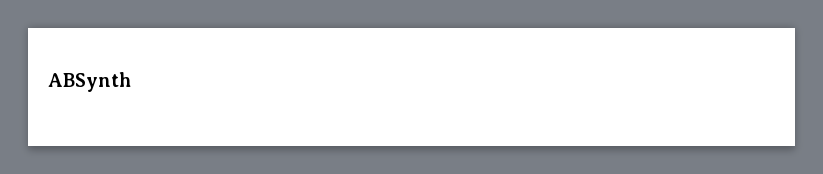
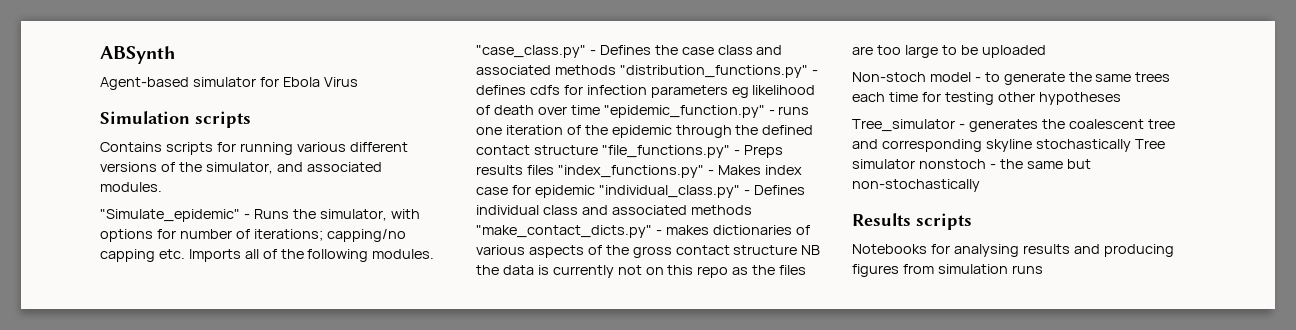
(131, 82) none -> [100,77,358,90] [100,111,251,128] [100,142,408,155] [100,162,382,174] [100,182,162,192] [100,209,420,222] [100,229,406,242] [100,249,435,262] [476,45,783,58] [476,65,818,78] [476,85,816,98] [476,105,810,118] [476,125,814,138] [476,145,783,158] [476,165,802,178] [476,185,805,198] [476,205,752,215] [476,225,810,238] [476,245,821,258] [476,265,807,278] [852,45,1046,58] [852,72,1171,85] [852,92,1121,105] [852,119,1175,132] [852,139,1165,152] [852,159,1091,169] [852,179,980,192] [852,213,972,230] [852,244,1174,257] [852,264,1043,277] // Agent-based simulator for Ebola Virus // Simulation scripts // Contains scripts for running various different versions of the simulator, and associated modules. // "Simulate_epidemic" - Runs the simulator, with options for number of iterations; capping/no capping etc. Imports all of the following modules. "case_class.py" - Defines the case class and associated methods "distribution_functions.py" - defines cdfs for infection parameters eg likelihood of death over time "epidemic_function.py" - runs one iteration of the epidemic through the defined contact structure "file_functions.py" - Preps results files "index_functions.py" - Makes index case for epidemic "individual_class.py" - Defines individual class and associated methods "make_contact_dicts.py" - makes dictionaries of various aspects of the gross contact structure NB the data is currently not on this repo as the files are too large to be uploaded // Non-stoch model - to generate the same trees each time for testing other hypotheses // Tree_simulator - generates the coalescent tree and corresponding skyline stochastically Tree simulator nonstoch - the same but non-stochastically // Results scripts // Notebooks for analysing results and producing figures from simulation runs

